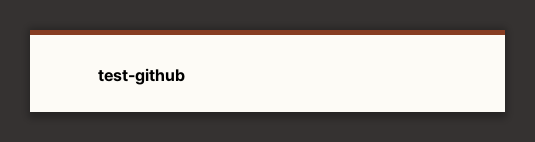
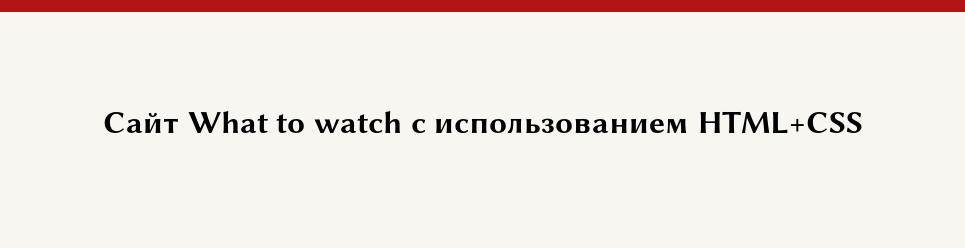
[98,68,185,85] test-github -> [103,111,863,134] Cайт What to watch с использованием HTML+CSS

